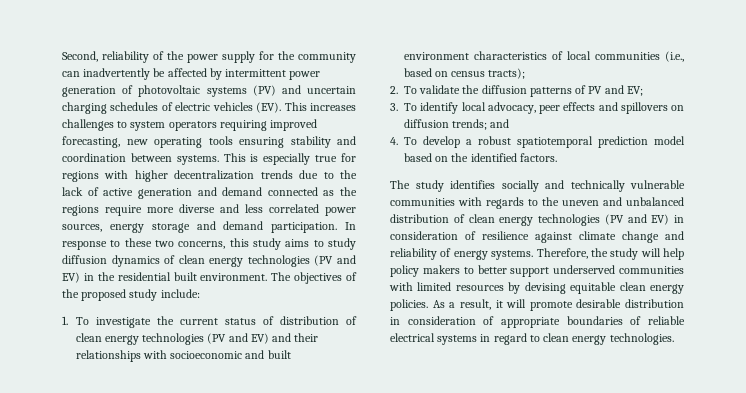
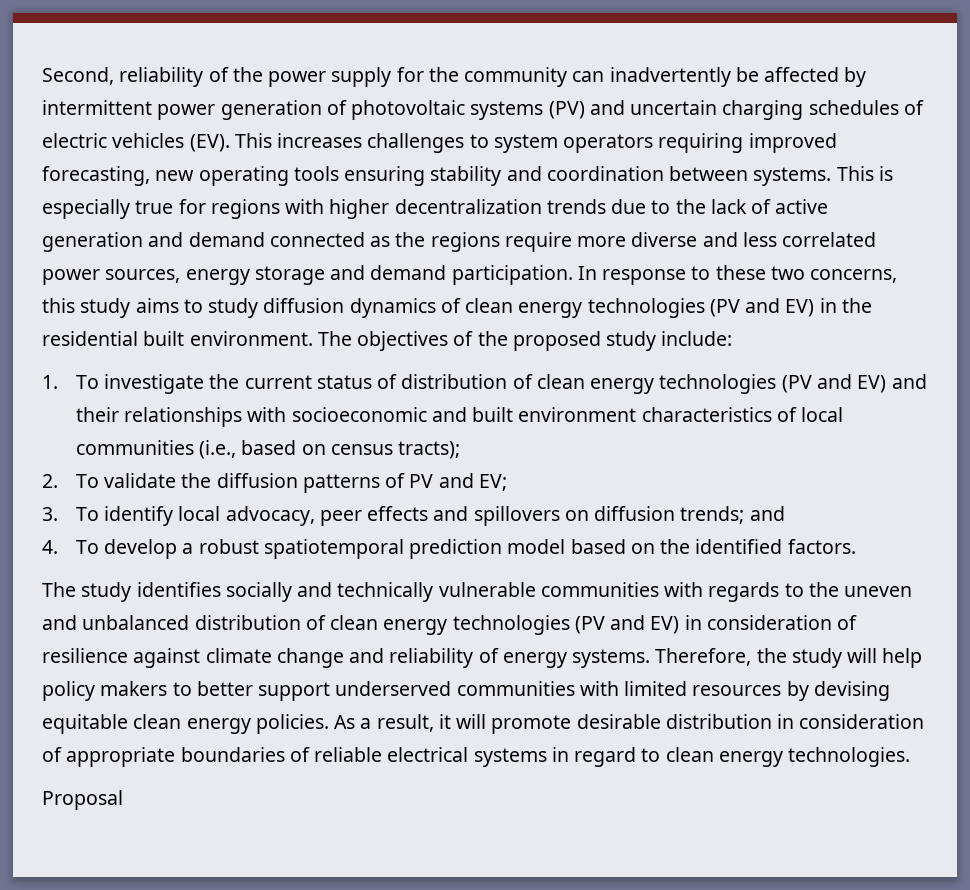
(674, 339) none -> [42,790,123,810] // Proposal

